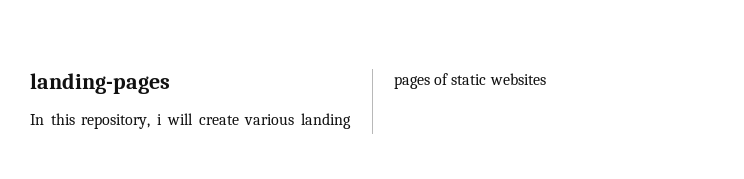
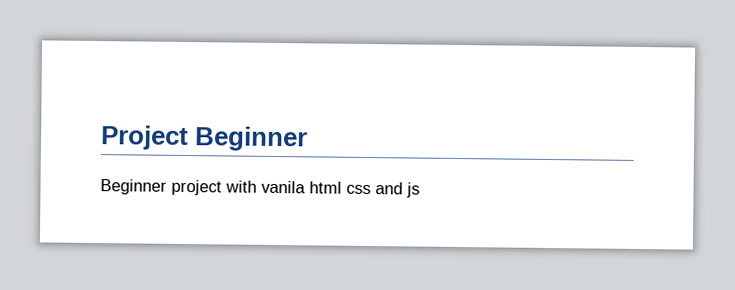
[30,73,170,94] [30,113,351,129] [394,73,546,89] landing-pages // In this repository, i will create various landing pages of static websites -> [100,125,309,152] [100,179,420,198] Project Beginner // Beginner project with vanila html css and js

